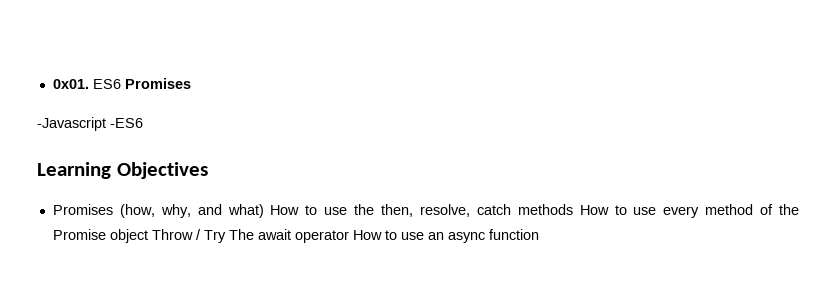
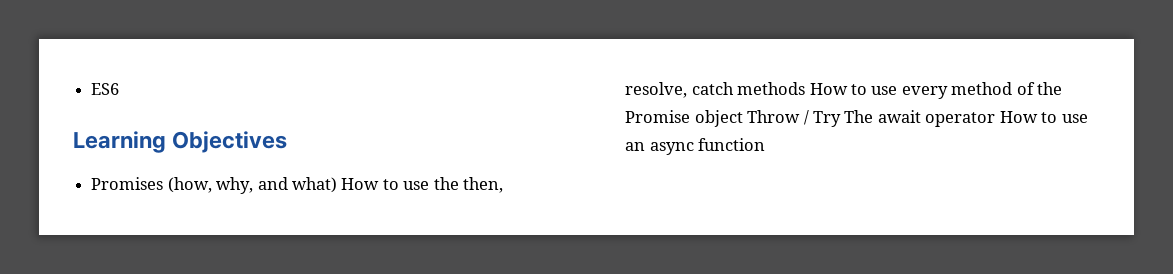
[52,79,89,89] 0x01. -> (91, 89) none
[124,78,191,89] [37,117,143,131] Promises // -Javascript -ES6 -> (120, 89) none

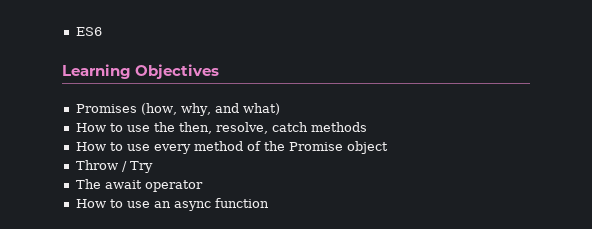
(337, 185) none -> (280, 109) //
(806, 88) none -> (367, 127) //
(743, 118) none -> (388, 147) //
(841, 119) none -> (153, 167) //
(996, 119) none -> (203, 186) //

